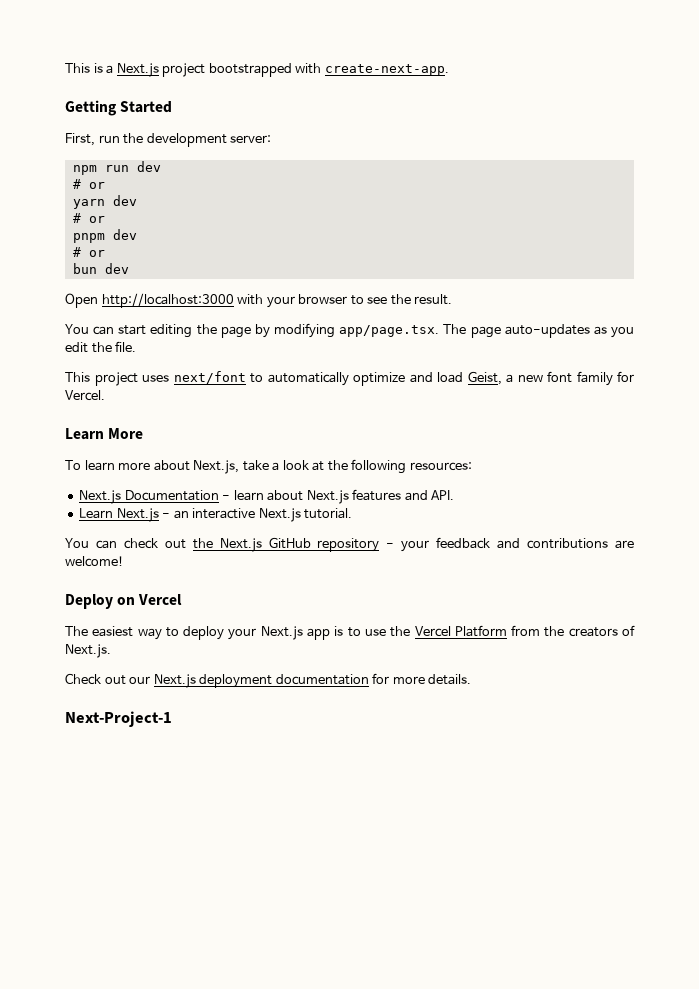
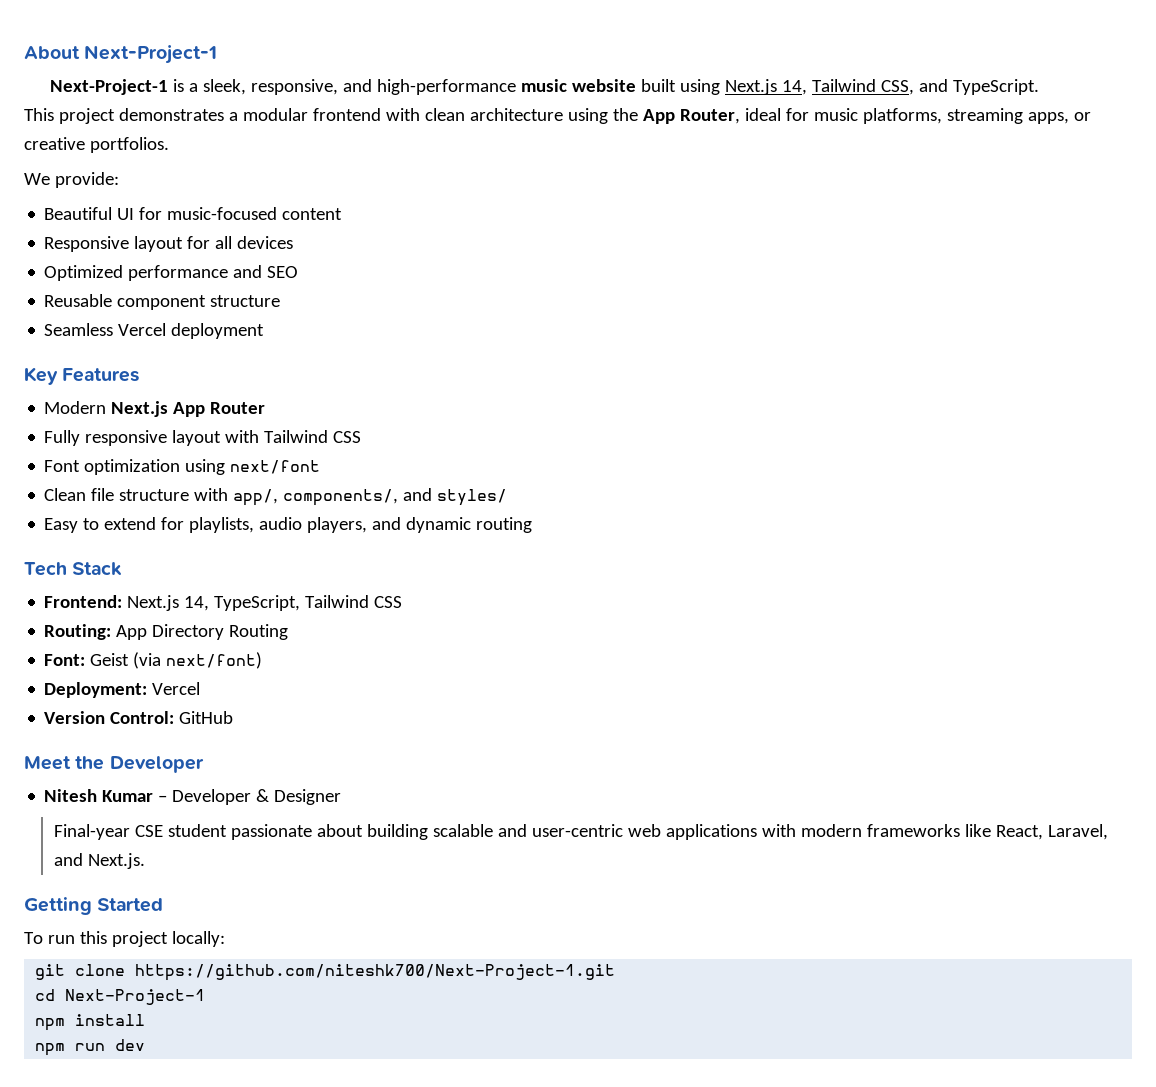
[65,63,449,77] [65,100,173,116] [65,133,272,147] [72,161,161,175] [72,179,105,189] [72,195,137,209] [72,213,105,223] [72,229,137,243] [72,247,105,257] [72,263,129,274] [65,293,453,308] [65,323,634,338] [65,341,137,353] [65,371,634,386] [65,390,105,401] [65,428,144,440] [65,459,472,474] [79,489,455,504] [79,508,353,522] [65,537,634,552] [65,556,124,567] [65,594,183,609] [65,625,636,640] [65,644,111,658] [65,673,472,688] [65,711,172,727] This is a Next.js project bootstrapped with create-next-app. // Getting Started // First, run the development server: // npm run dev // # or // yarn dev // # or // pnpm dev // # or // bun dev // Open http://localhost:3000 with your browser to see the result. // You can start editing the page by modifying app/page.tsx. The page auto-updates as you edit the file. // This project uses next/font to automatically optimize and load Geist, a new font family for Vercel. // Learn More // To learn more about Next.js, take a look at the following resources: // Next.js Documentation - learn about Next.js features and API. // Learn Next.js - an interactive Next.js tutorial. // You can check out the Next.js GitHub repository - your feedback and contributions are welcome! // Deploy on Vercel // The easiest way to deploy your Next.js app is to use the Vercel Platform from the creators of Next.js. // Check out our Next.js deployment documentation for more details. // Next-Project-1 -> [24,45,218,64] [49,79,1039,95] [24,108,1091,124] [24,137,169,153] [24,172,119,188] [44,207,343,220] [44,236,294,252] [44,265,299,281] [44,294,281,310] [44,323,265,339] [24,367,140,385] [44,401,266,417] [44,430,362,446] [44,459,321,475] [44,488,508,506] [44,517,533,533] [24,562,123,576] [44,595,403,611] [44,624,289,640] [44,652,263,669] [44,682,201,698] [44,711,234,724] [24,756,204,773] [44,789,342,805] [53,824,1108,840] [53,853,145,869] [24,897,164,915] [24,931,225,947] [35,964,616,981] [35,989,206,1005] [35,1014,146,1031] [35,1039,146,1056] About Next-Project-1 // Next-Project-1 is a sleek, responsive, and high-performance music website built using Next.js 14, Tailwind CSS, and TypeScript. // This project demonstrates a modular frontend with clean architecture using the App Router, ideal for music platforms, streaming apps, or creative portfolios. // We provide: // Beautiful UI for music-focused content // Responsive layout for all devices // Optimized performance and SEO // Reusable component structure // Seamless Vercel deployment // Key Features // Modern Next.js App Router // Fully responsive layout with Tailwind CSS // Font optimization using next/font // Clean file structure with app/, components/, and styles/ // Easy to extend for playlists, audio players, and dynamic routing // Tech Stack // Frontend: Next.js 14, TypeScript, Tailwind CSS // Routing: App Directory Routing // Font: Geist (via next/font) // Deployment: Vercel // Version Control: GitHub // Meet the Developer // Nitesh Kumar – Developer & Designer // Final-year CSE student passionate about building scalable and user-centric web applications with modern frameworks like React, Laravel, and Next.js. // Getting Started // To run this project locally: // git clone https://github.com/niteshk700/Next-Project-1.git // cd Next-Project-1 // npm install // npm run dev

